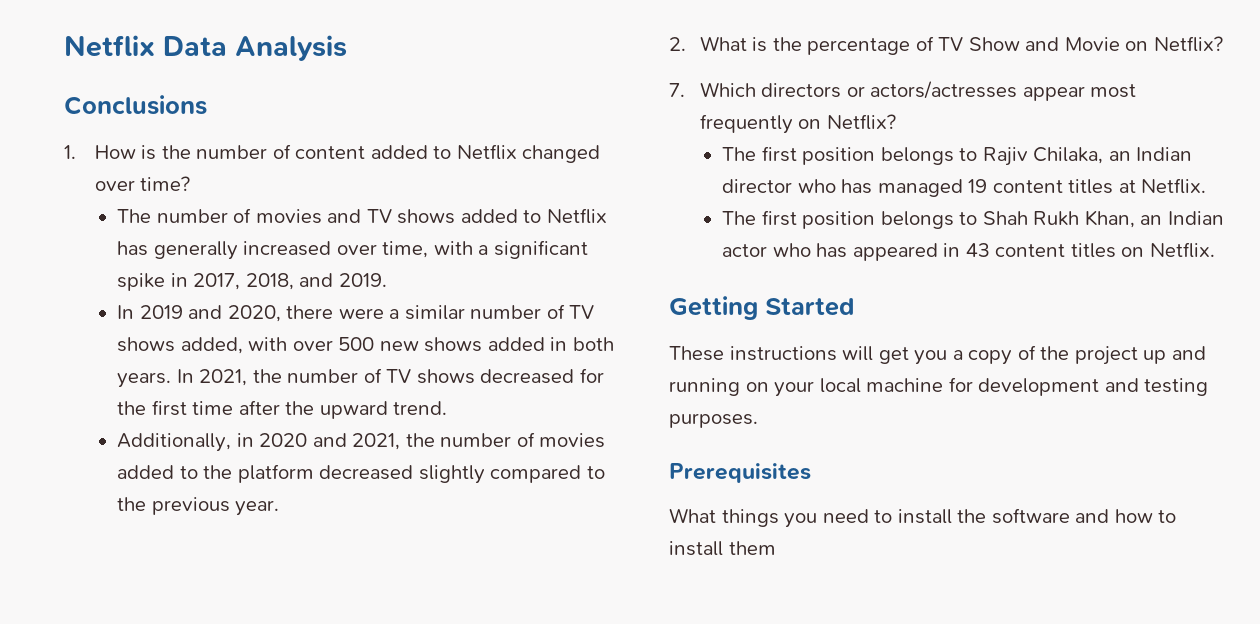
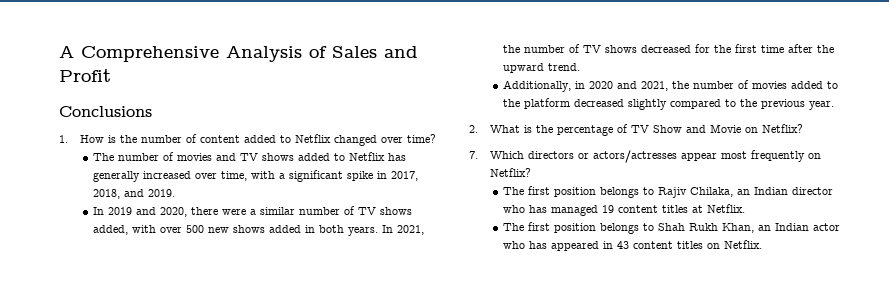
[64,35,227,57] Netflix Data -> [59,46,219,62] A Comprehensive
(347, 48) none -> [309,46,418,58] [59,69,111,82] of Sales and Profit
[669,296,854,320] [669,345,1206,365] [669,377,1209,397] [669,413,758,428] [669,463,811,483] [669,508,1177,528] [669,541,776,556] // Getting Started // These instructions will get you a copy of the project up and running on your local machine for development and testing purposes. // Prerequisites // What things you need to install the software and how to install them -> (763, 244) none

